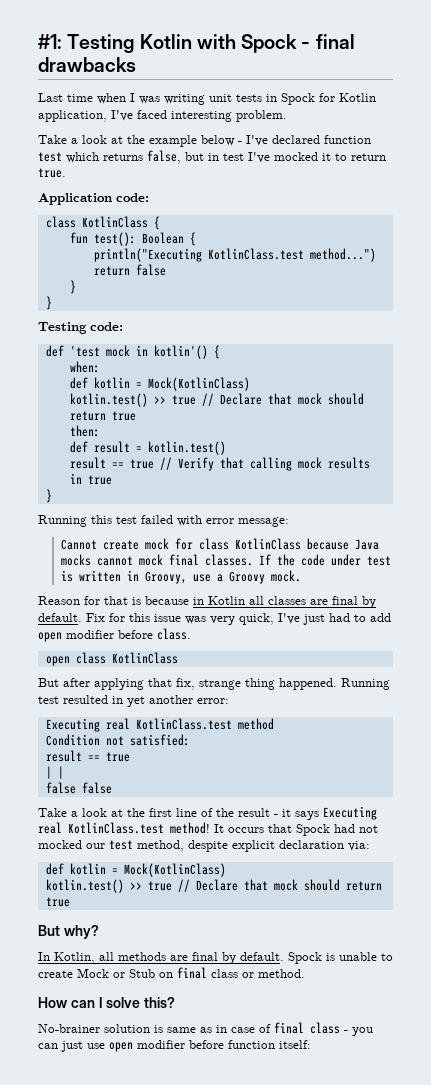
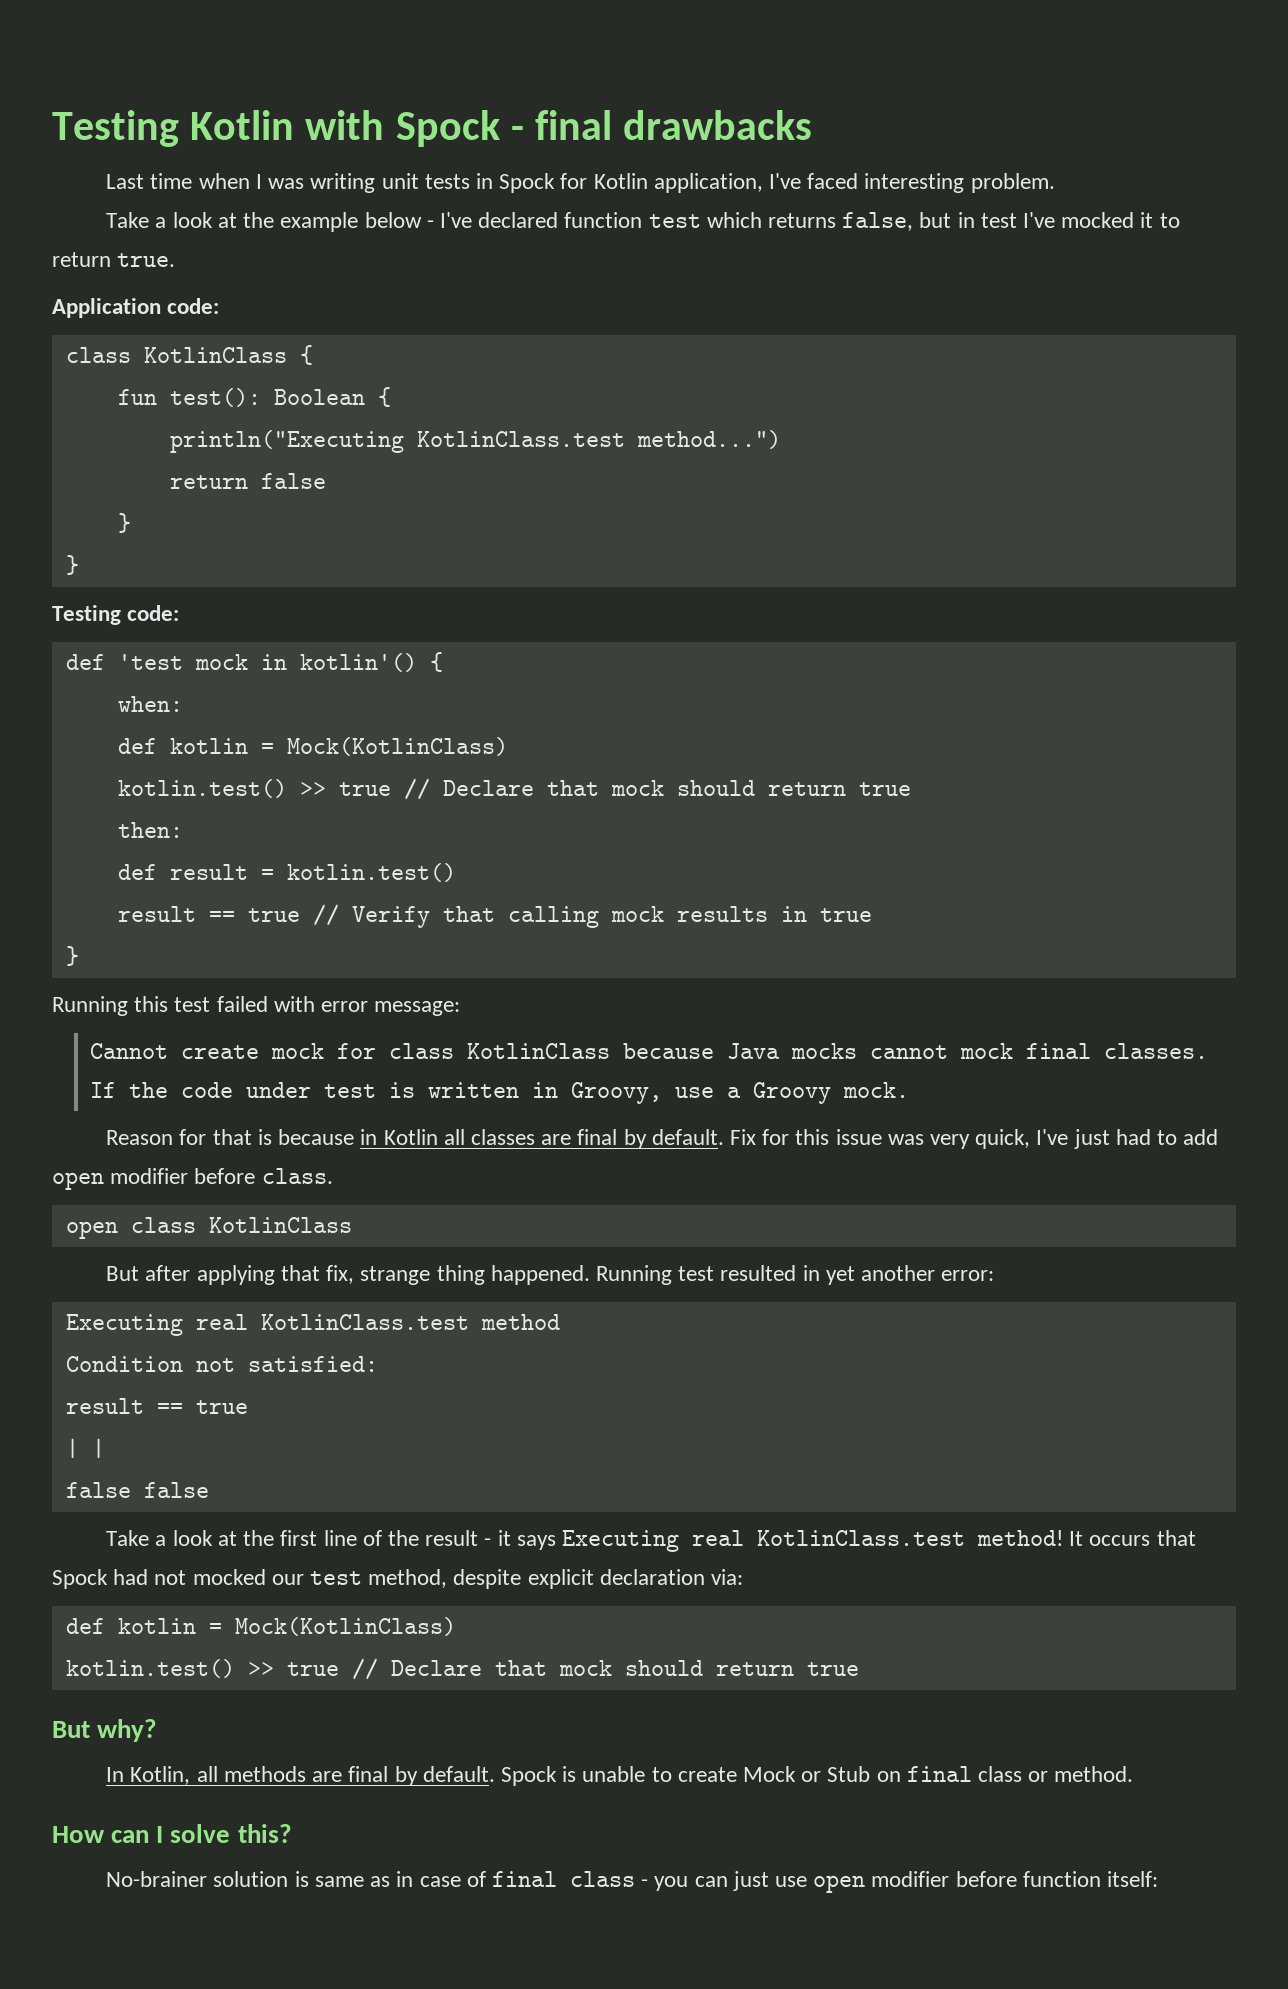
[38,34,62,49] #1: -> (52, 128) none

